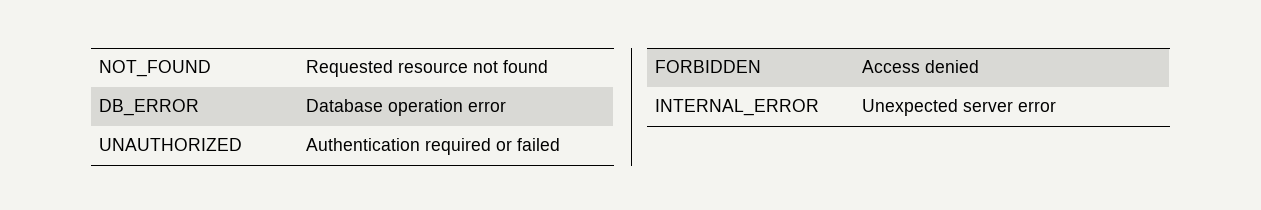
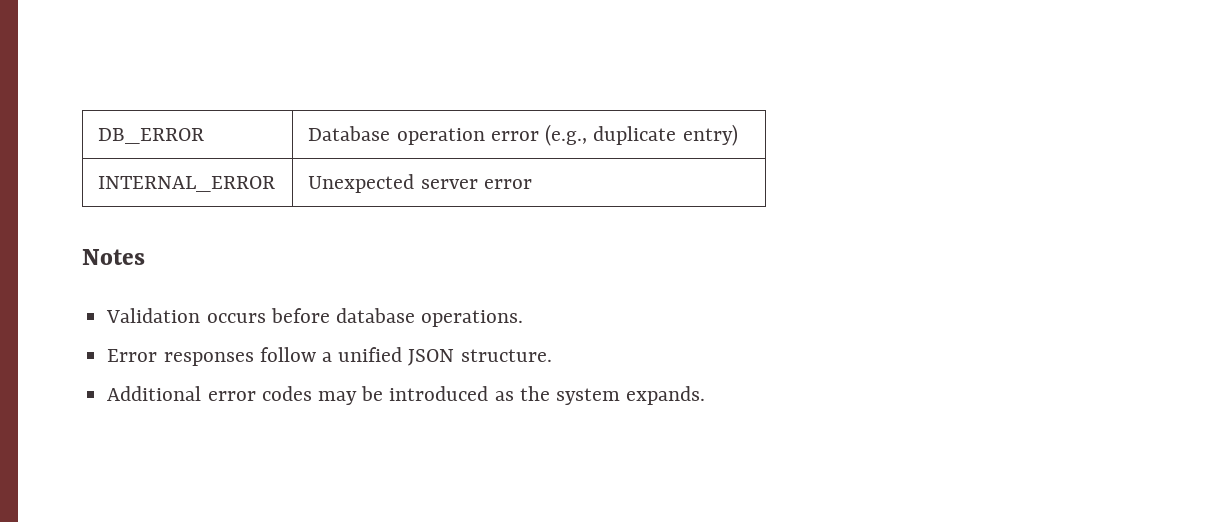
[98,60,211,77] [305,60,548,77] NOT_FOUND | Requested resource not found // -> (98, 136) none
[98,138,242,151] [305,138,560,155] [654,60,761,73] [861,60,979,73] [654,99,819,116] [861,99,1056,116] // UNAUTHORIZED | Authentication required or failed // FORBIDDEN | Access denied // INTERNAL_ERROR | Unexpected server error -> [545,124,738,146] [98,176,276,192] [308,174,532,193] [82,249,145,265] [106,308,524,327] [107,347,552,366] [107,386,706,405] (e.g., duplicate entry) // INTERNAL_ERROR | Unexpected server error // Notes // Validation occurs before database operations. // Error responses follow a unified JSON structure. // Additional error codes may be introduced as the system expands.

